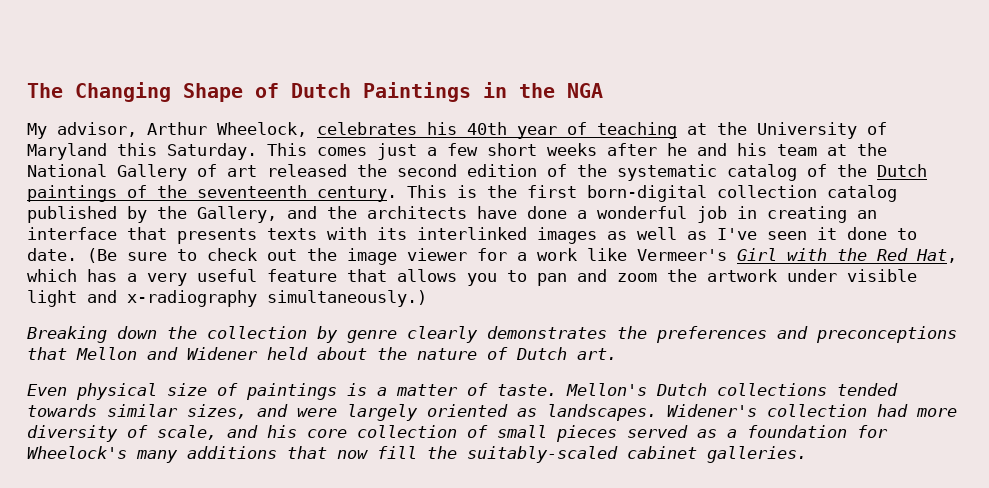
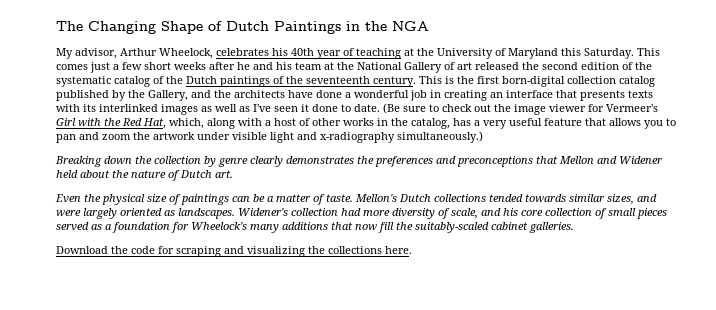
[517,248,627,261] a work like -> (604, 108) none
[27,269,77,282] which -> [169,118,450,129] which, along with a host of other works in the catalog,
(67, 390) none -> [84,194,101,202] the
[347,383,367,396] is -> [232,194,265,202] can be
(807, 454) none -> [56,246,412,257] // Download the code for scraping and visualizing the collections here.

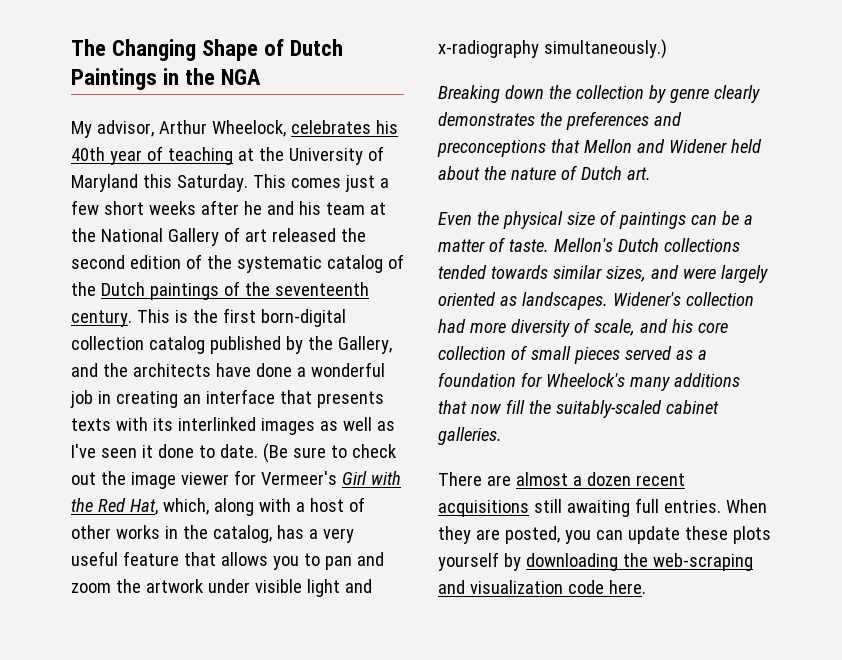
[56,246,382,257] Download the code for scraping and visualizing the collections -> [438,472,685,486] [438,498,767,517] [438,526,771,544] [438,552,753,571] [438,580,604,594] There are almost a dozen recent acquisitions still awaiting full entries. When they are posted, you can update these plots yourself by downloading the web-scraping and visualization code

